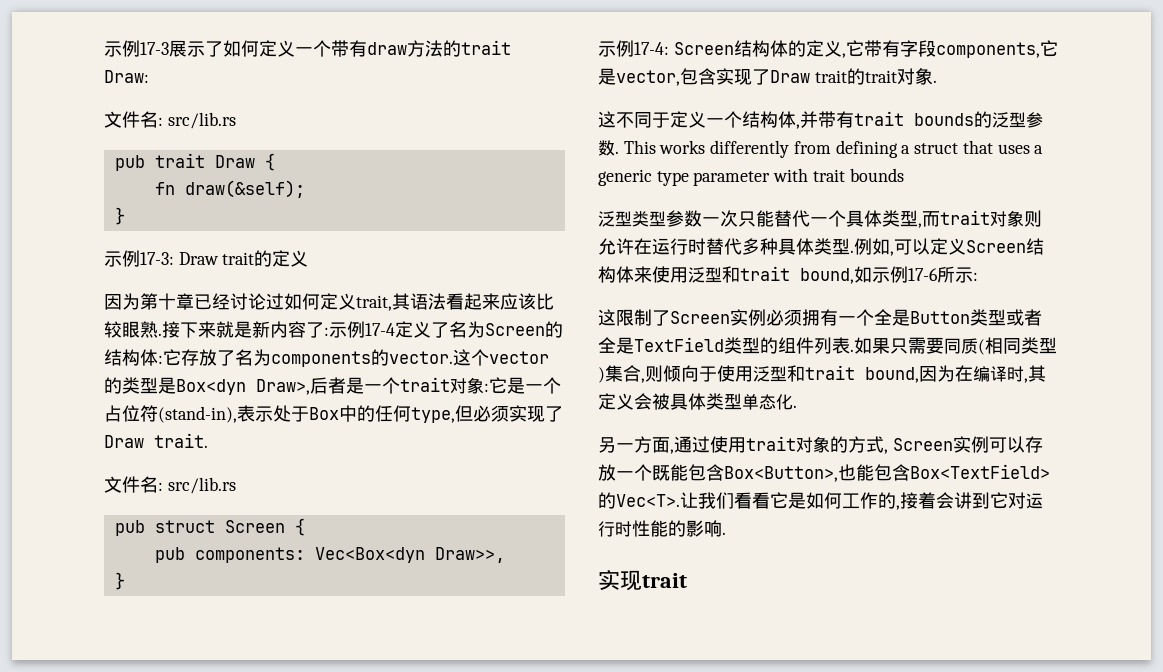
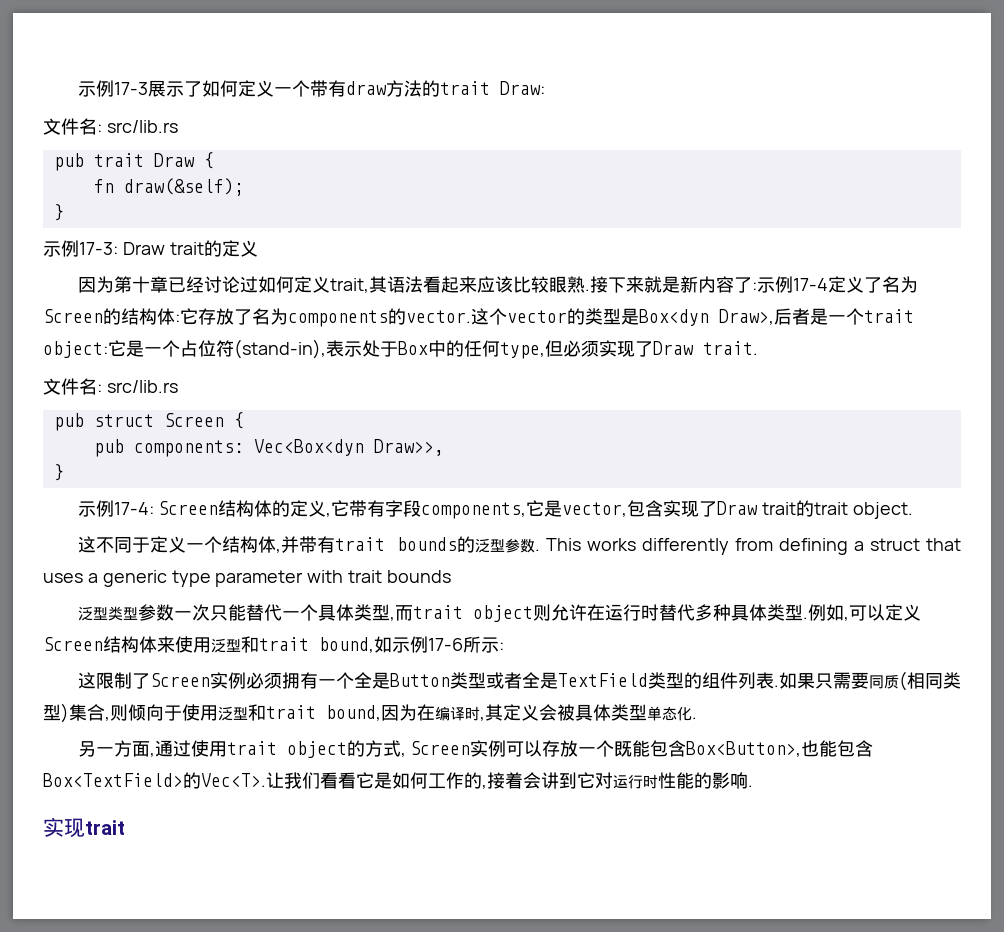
[450,377,489,394] 对象: -> [43,341,108,358] object:
[896,68,937,85] 对象. -> [853,502,914,519] object.
[990,210,1024,227] 对象 -> [472,605,533,622] object
[796,436,830,453] 对象 -> [286,741,347,758] object

